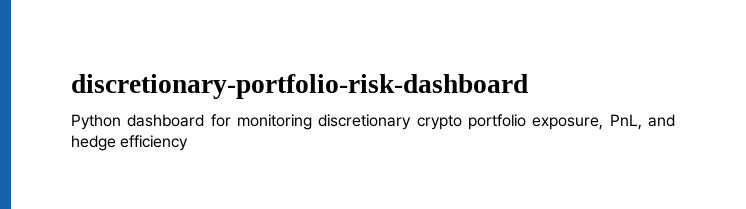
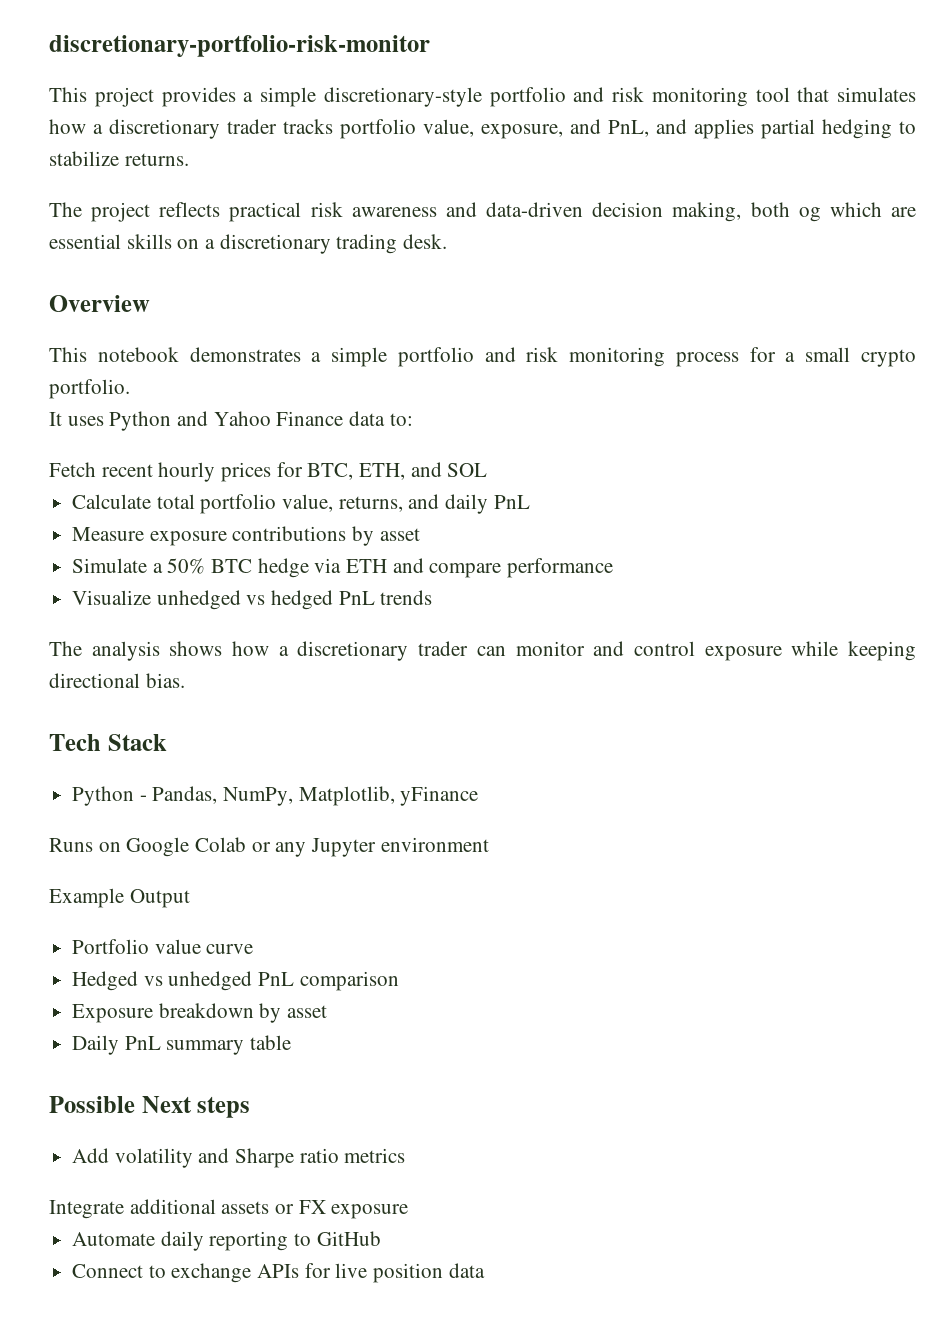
[71,74,528,99] [71,114,675,130] [71,135,189,151] discretionary-portfolio-risk-dashboard // Python dashboard for monitoring discretionary crypto portfolio exposure, PnL, and hedge efficiency -> [49,35,430,57] [49,87,916,107] [49,119,916,139] [49,151,189,166] [49,202,917,222] [49,234,448,254] [49,295,150,312] [49,347,916,367] [49,379,130,399] [49,411,413,431] [49,462,488,482] [72,494,530,514] [72,526,420,546] [72,558,614,578] [72,590,433,610] [49,641,917,661] [49,673,185,688] [49,734,167,751] [72,786,479,806] [49,837,489,857] [49,888,190,908] [72,939,254,954] [72,971,399,991] [72,1003,328,1023] [72,1035,292,1055] [49,1096,251,1118] [72,1148,406,1168] [49,1199,409,1219] [72,1231,381,1251] [72,1263,485,1283] discretionary-portfolio-risk-monitor // This project provides a simple discretionary-style portfolio and risk monitoring tool that simulates how a discretionary trader tracks portfolio value, exposure, and PnL, and applies partial hedging to stabilize returns. // The project reflects practical risk awareness and data-driven decision making, both og which are essential skills on a discretionary trading desk. // Overview // This notebook demonstrates a simple portfolio and risk monitoring process for a small crypto portfolio. // It uses Python and Yahoo Finance data to: // Fetch recent hourly prices for BTC, ETH, and SOL // Calculate total portfolio value, returns, and daily PnL // Measure exposure contributions by asset // Simulate a 50% BTC hedge via ETH and compare performance // Visualize unhedged vs hedged PnL trends // The analysis shows how a discretionary trader can monitor and control exposure while keeping directional bias. // Tech Stack // Python - Pandas, NumPy, Matplotlib, yFinance // Runs on Google Colab or any Jupyter environment // Example Output // Portfolio value curve // Hedged vs unhedged PnL comparison // Exposure breakdown by asset // Daily PnL summary table // Possible Next steps // Add volatility and Sharpe ratio metrics // Integrate additional assets or FX exposure // Automate daily reporting to GitHub // Connect to exchange APIs for live position data

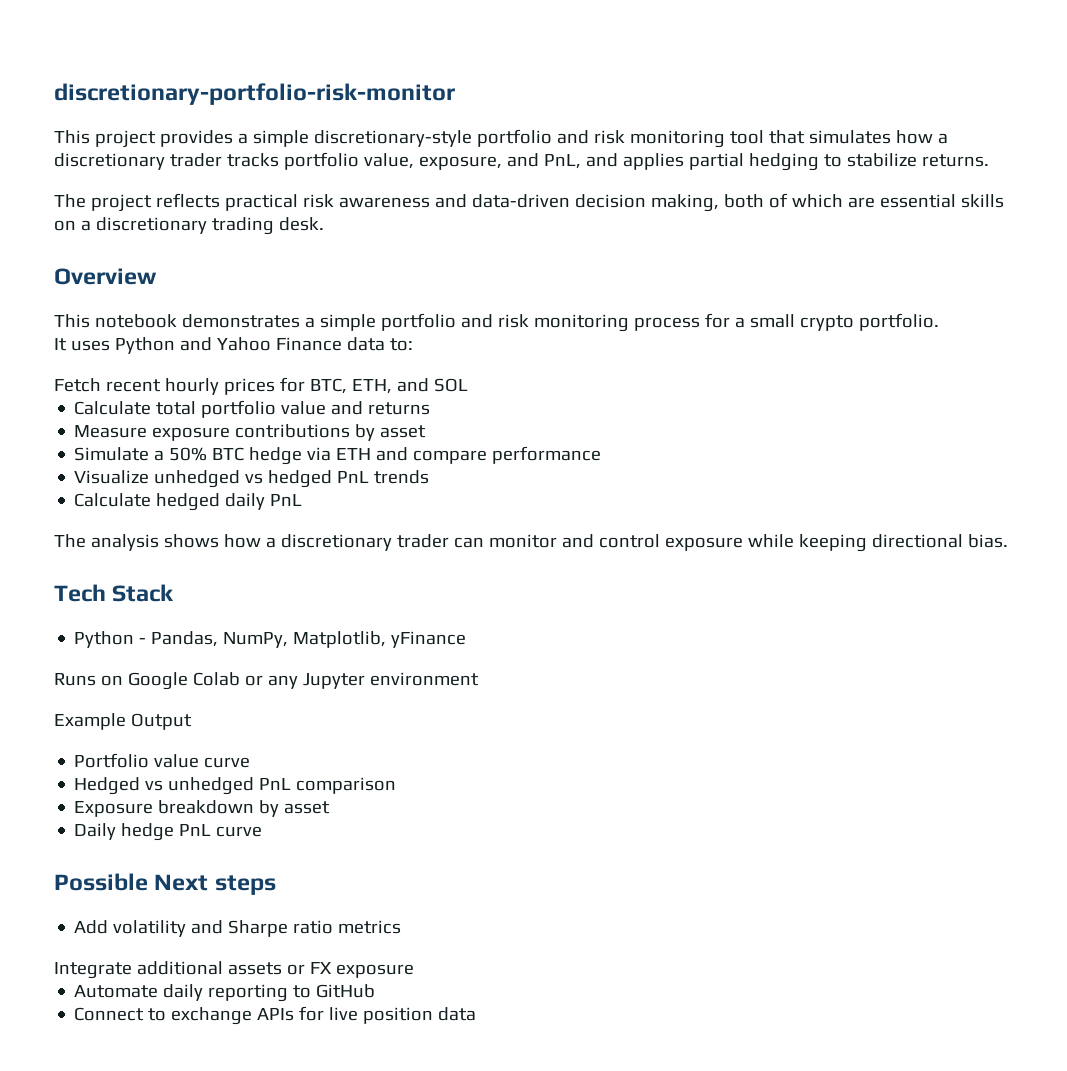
[798,207,821,222] og -> [768,193,788,208] of
[282,494,530,514] value, returns, and daily PnL -> [281,401,431,415] value and returns
(433, 597) none -> [74,493,303,511] // Calculate hedged daily PnL
[124,1035,292,1055] PnL summary table -> [121,823,263,841] hedge PnL curve

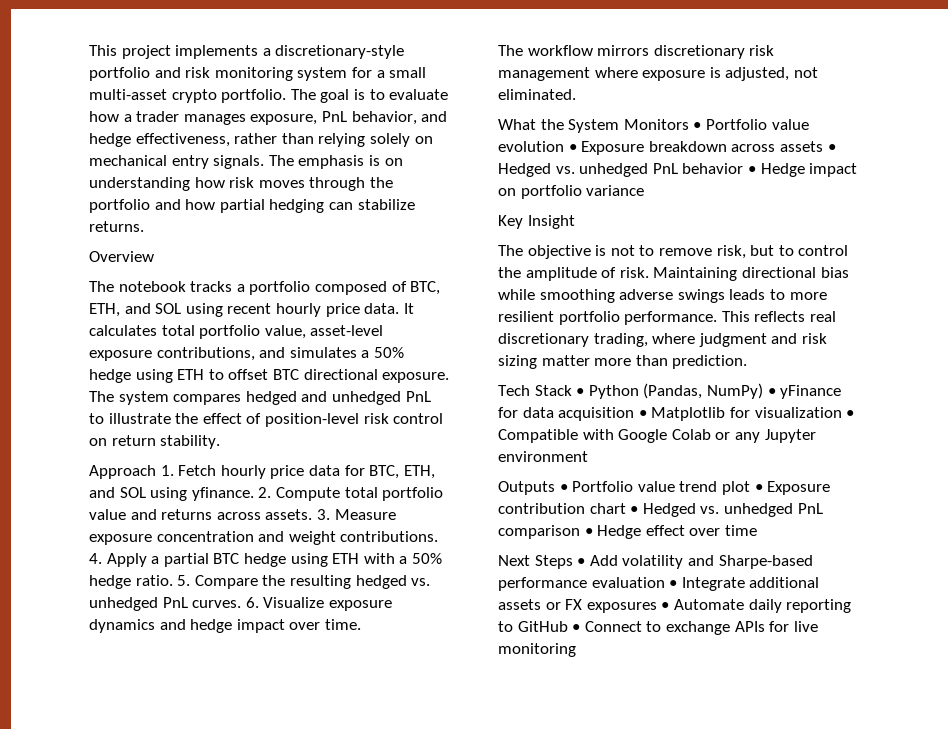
[54,83,455,105] discretionary-portfolio-risk-monitor // -> (89, 50) none
[159,130,309,147] provides a simple -> [175,45,271,59] implements a
[729,130,948,144] [54,152,684,170] tool that simulates how a discretionary trader tracks portfolio value, exposure, and PnL, and applies -> [297,67,427,81] [89,89,449,103] [89,111,448,125] [89,133,433,147] [89,155,403,169] [89,177,393,191] [89,199,216,213] system for a small multi-asset crypto portfolio. The goal is to evaluate how a trader manages exposure, PnL behavior, and hedge effectiveness, rather than relying solely on mechanical entry signals. The emphasis is on understanding how risk moves through the portfolio and how
[823,154,842,167] to -> [328,202,353,210] can
[54,193,1004,212] [54,217,324,235] [54,268,157,285] [54,313,939,332] [54,337,413,354] [54,378,275,395] The project reflects practical risk awareness and data-driven decision making, both of which are essential skills on a discretionary trading desk. // Overview // This notebook demonstrates a simple portfolio and risk monitoring process for a small crypto portfolio. // It uses Python and Yahoo Finance data to: // Fetch recent hourly prices -> [89,251,154,262] [89,281,441,295] [89,303,414,317] [89,325,384,339] [89,347,404,361] [89,369,450,383] [89,391,431,405] [89,413,444,427] [89,435,221,449] [89,465,340,479] Overview // The notebook tracks a portfolio composed of BTC, ETH, and SOL using recent hourly price data. It calculates total portfolio value, asset-level exposure contributions, and simulates a 50% hedge using ETH to offset BTC directional exposure. The system compares hedged and unhedged PnL to illustrate the effect of position-level risk control on return stability. // Approach 1. Fetch hourly price data
[74,401,152,415] // Calculate -> [150,487,340,501] using yfinance. 2. Compute
[74,424,427,441] [74,446,602,465] [74,470,430,488] [74,493,303,511] [54,534,1008,552] [54,584,175,602] [74,631,467,648] [54,673,123,686] // Measure exposure contributions by asset // Simulate a 50% BTC hedge via ETH and compare performance // Visualize unhedged vs hedged PnL trends // Calculate hedged daily PnL // The analysis shows how a discretionary trader can monitor and control exposure while keeping directional bias. // Tech Stack // Python - Pandas, NumPy, Matplotlib, yFinance // Runs on -> [216,509,396,520] [89,531,439,545] [89,553,442,567] [89,575,431,589] [89,597,392,611] [89,619,361,633] [498,45,775,59] [498,67,818,81] [498,89,576,100] [498,119,809,133] [498,141,836,155] [498,163,858,177] [498,185,645,199] [498,215,575,229] [498,245,849,259] [498,267,849,281] [498,289,827,303] [498,311,836,325] [498,333,827,347] [498,355,748,369] [498,383,842,399] [498,407,855,421] [498,429,614,443] across assets. 3. Measure exposure concentration and weight contributions. 4. Apply a partial BTC hedge using ETH with a 50% hedge ratio. 5. Compare the resulting hedged vs. unhedged PnL curves. 6. Visualize exposure dynamics and hedge impact over time. // The workflow mirrors discretionary risk management where exposure is adjusted, not eliminated. // What the System Monitors • Portfolio value evolution • Exposure breakdown across assets • Hedged vs. unhedged PnL behavior • Hedge impact on portfolio variance // Key Insight // The objective is not to remove risk, but to control the amplitude of risk. Maintaining directional bias while smoothing adverse swings leads to more resilient portfolio performance. This reflects real discretionary trading, where judgment and risk sizing matter more than prediction. // Tech Stack • Python (Pandas, NumPy) • yFinance for data acquisition • Matplotlib for visualization • Compatible with
[54,713,192,730] [74,753,251,768] [74,777,397,795] [74,800,331,817] [74,823,263,841] [54,873,276,895] [74,920,402,937] Example Output // Portfolio value curve // Hedged vs unhedged PnL comparison // Exposure breakdown by asset // Daily hedge PnL curve // Possible Next steps // Add volatility and Sharpe ratio metrics // -> [498,481,831,495] [498,503,823,517] [498,525,757,539] [498,555,813,569] [498,577,678,591] Outputs • Portfolio value trend plot • Exposure contribution chart • Hedged vs. unhedged PnL comparison • Hedge effect over time // Next Steps • Add volatility and Sharpe-based performance evaluation •
[335,964,414,978] exposure // -> [586,602,670,613] exposures •
(376, 991) // -> [572,624,581,632] •
[363,1007,477,1024] position data -> [498,643,576,657] monitoring

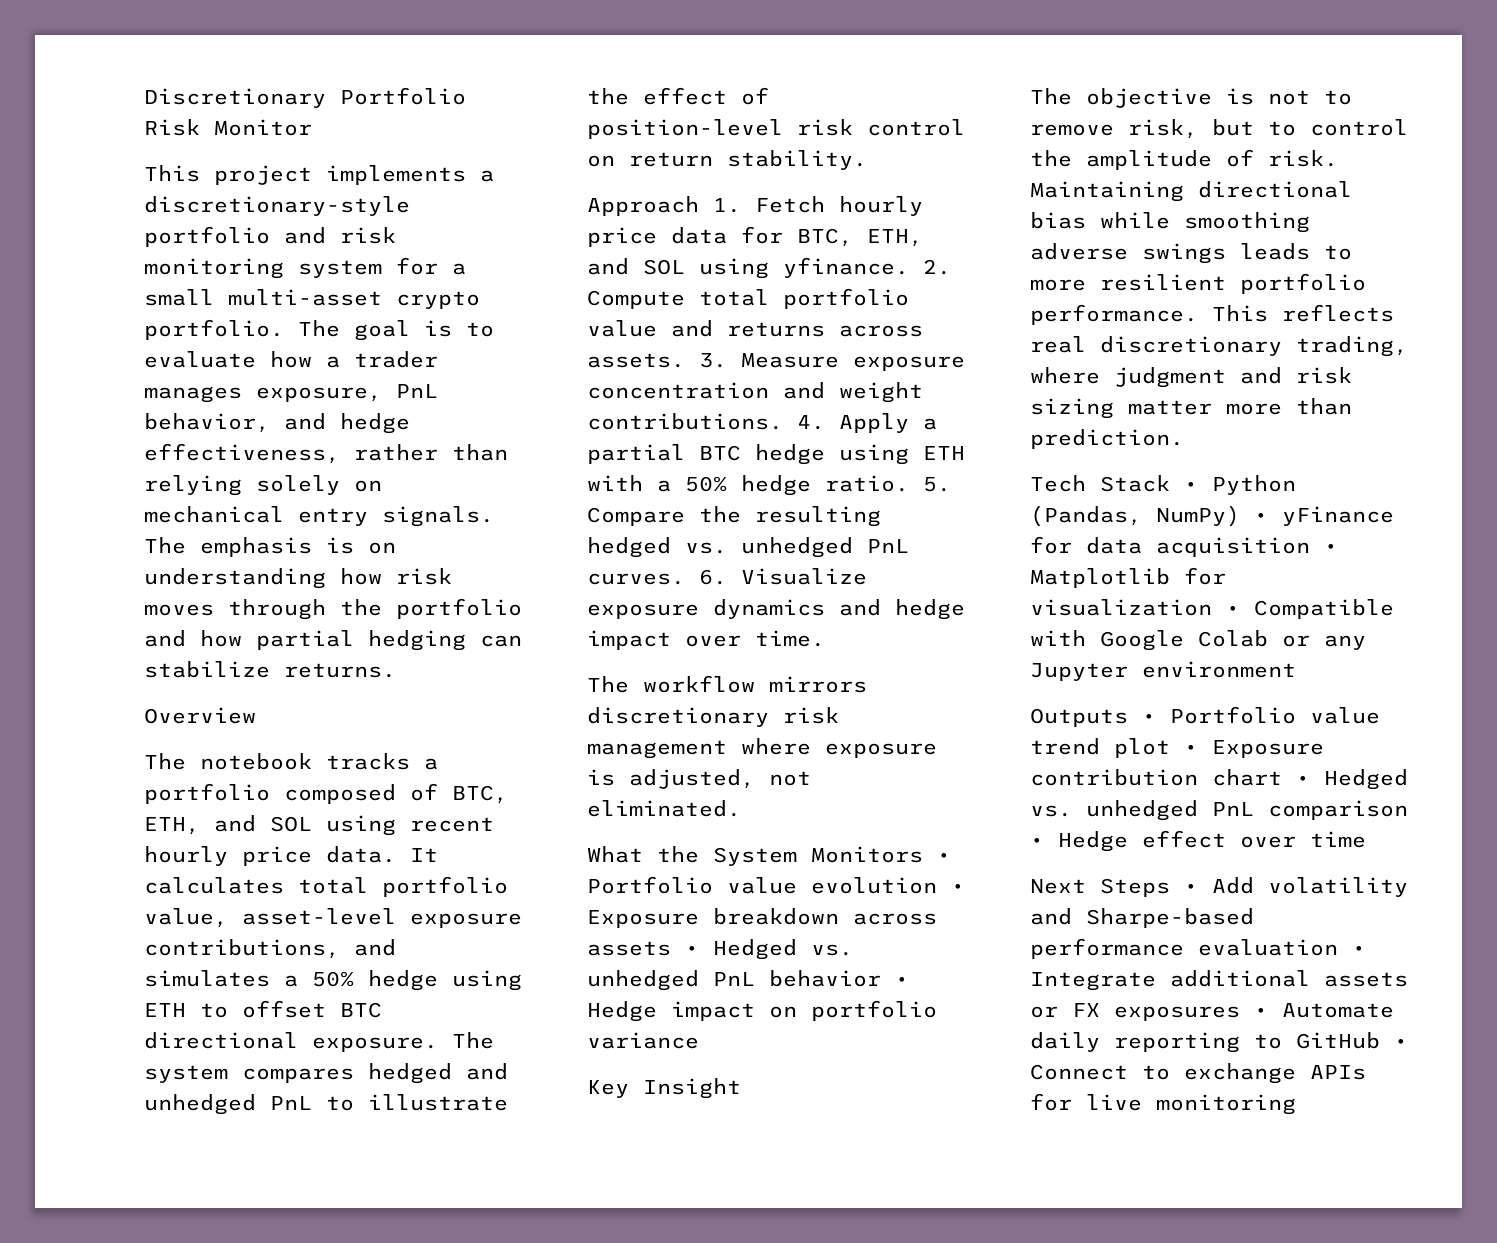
(89, 50) none -> [144,87,466,108] [144,119,312,136] Discretionary Portfolio Risk Monitor //

